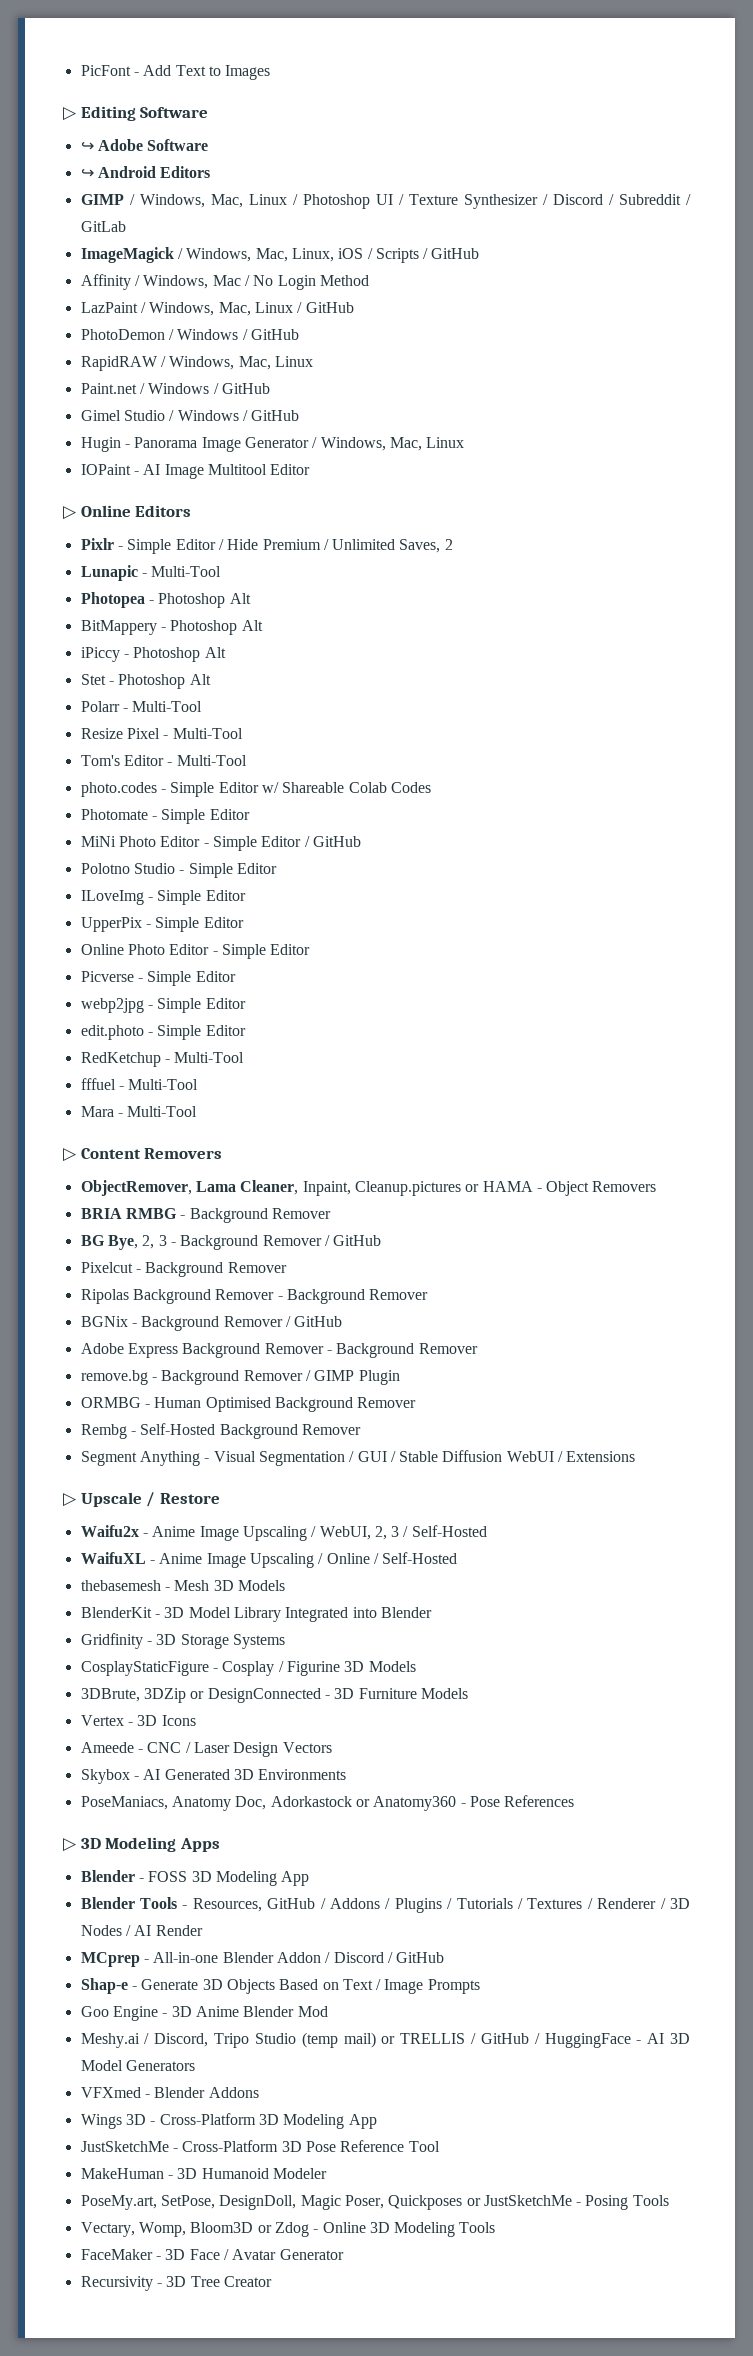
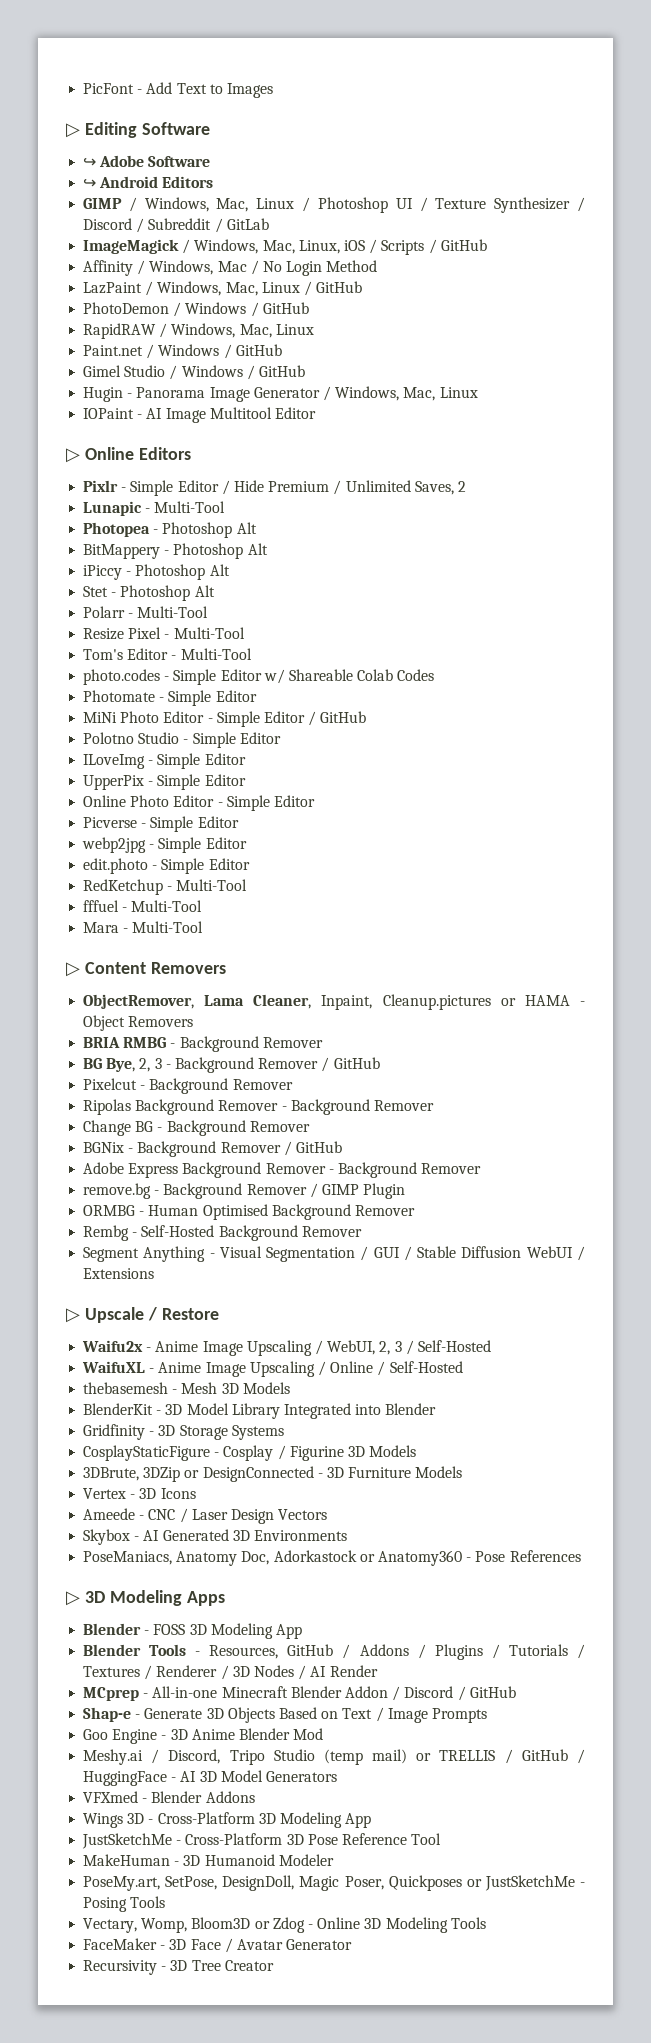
(429, 1294) none -> [83,1120,310,1136] // Change BG - Background Remover
(219, 1957) none -> [221,1686,288,1698] Minecraft

